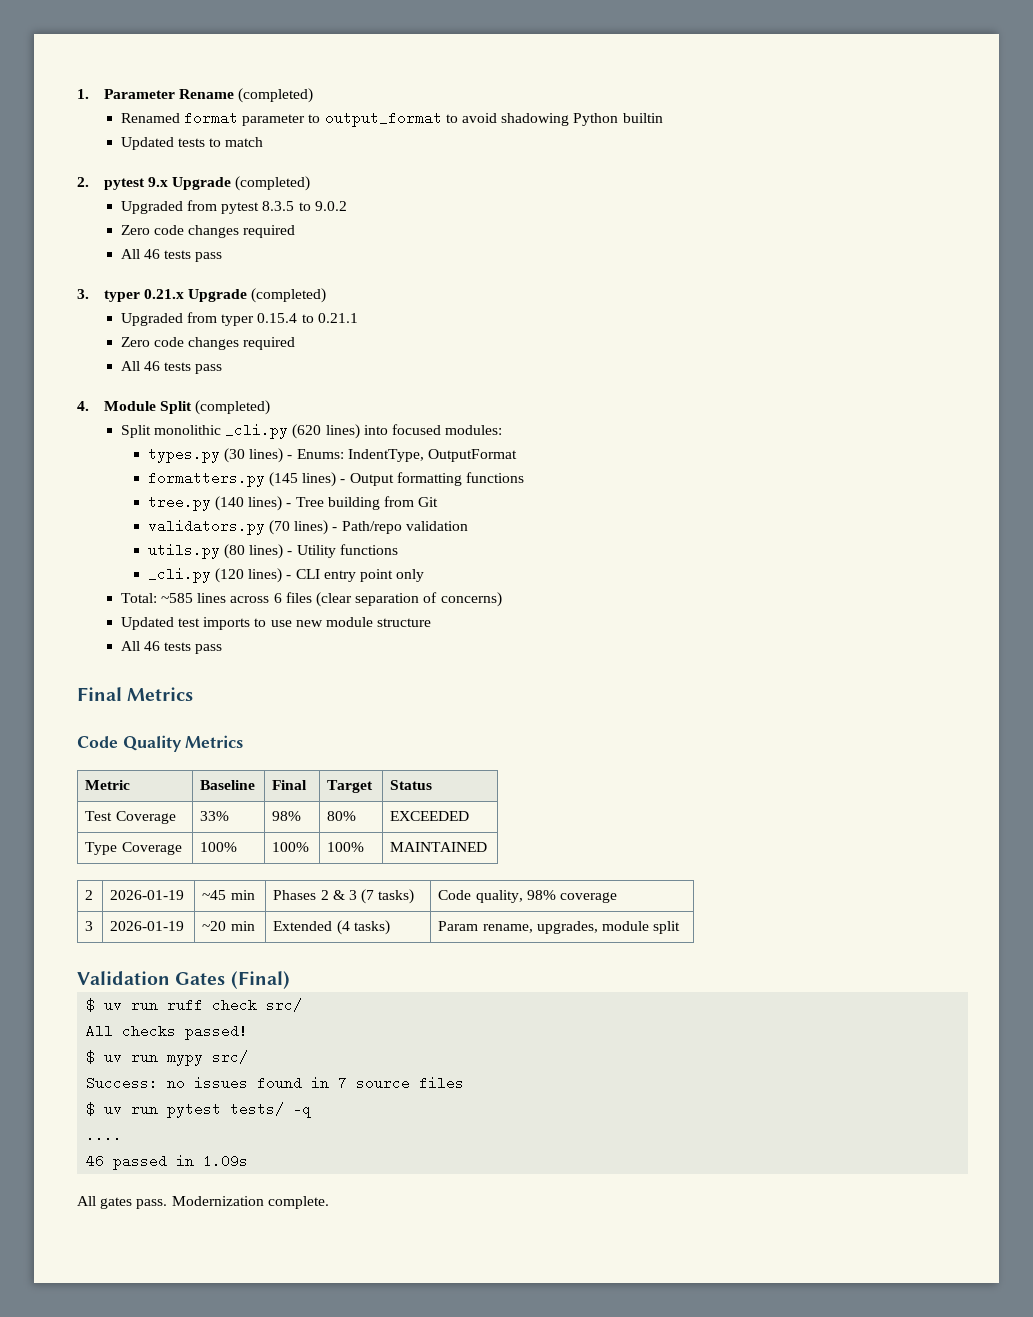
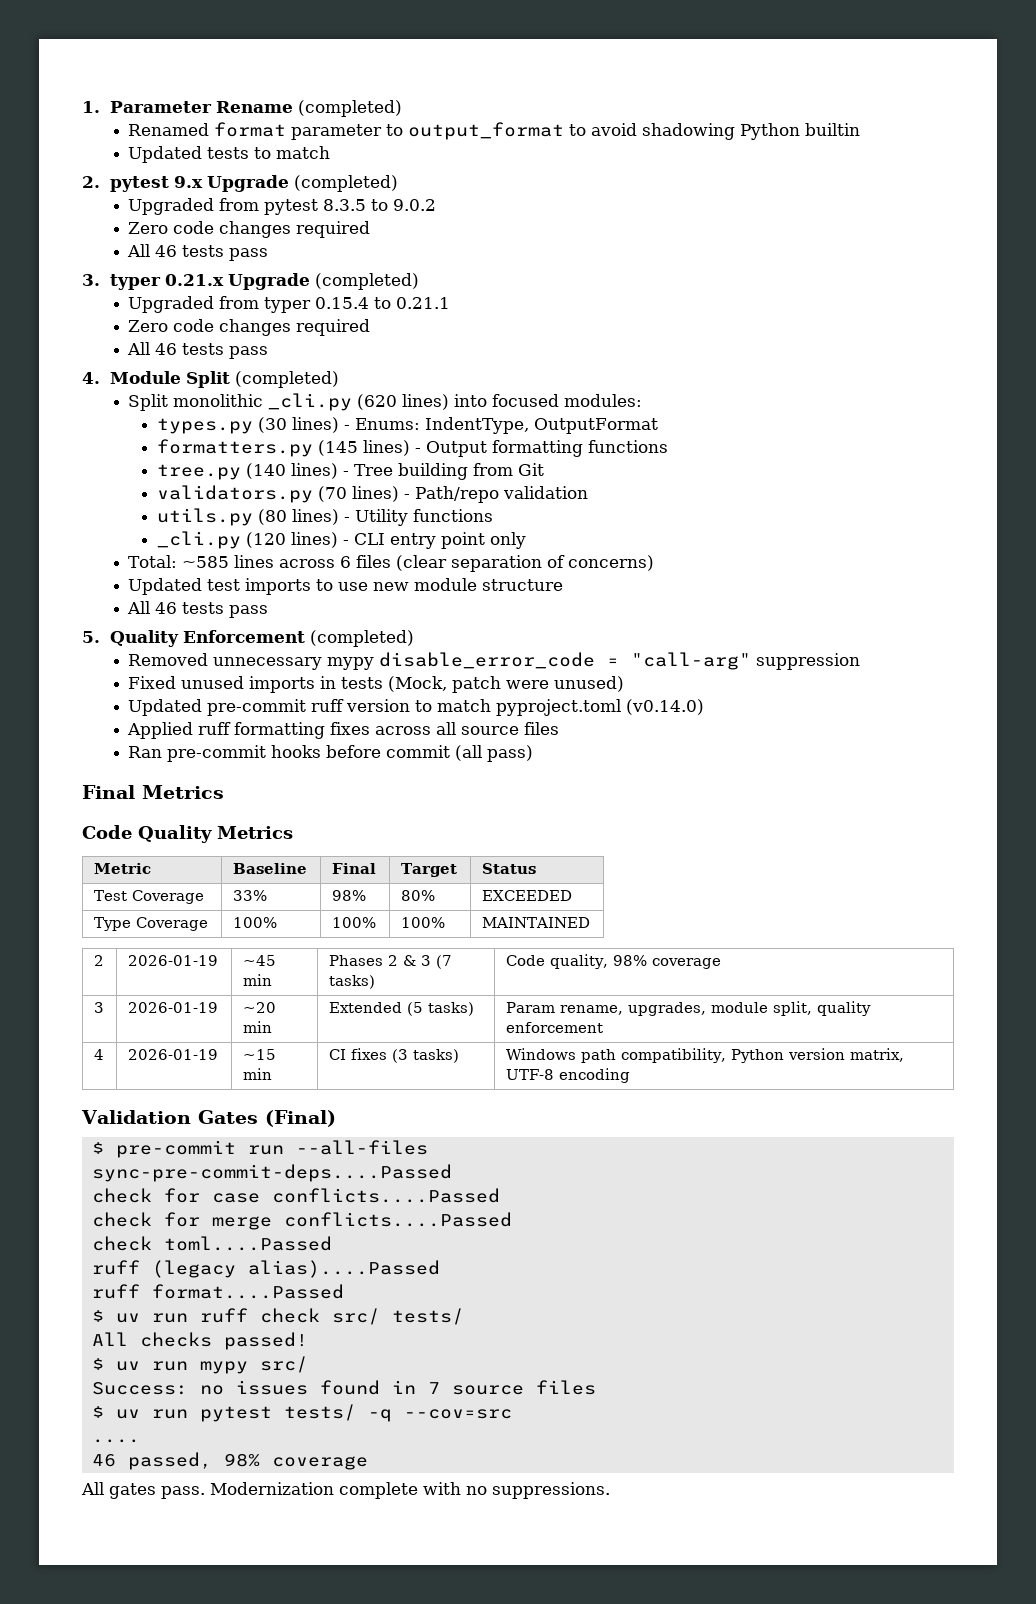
(223, 649) none -> [82,630,415,647] [128,652,861,670] [128,676,625,693] [128,699,705,716] [127,722,560,739] [128,745,534,762] // 5. Quality Enforcement (completed) // Removed unnecessary mypy disable_error_code = "call-arg" suppression // Fixed unused imports in tests (Mock, patch were unused) // Updated pre-commit ruff version to match pyproject.toml (v0.14.0) // Applied ruff formatting fixes across all source files // Ran pre-commit hooks before commit (all pass)
[336,920,350,935] (4 -> [406,1002,423,1016] (5
[653,921,681,934] [77,971,290,989] split // Validation Gates (Final) -> [772,1001,871,1016] [505,1022,603,1033] [93,1049,104,1060] [127,1049,218,1060] [242,1049,276,1060] [242,1068,272,1080] [328,1048,459,1063] [505,1048,904,1063] [505,1068,630,1083] [81,1110,336,1127] [91,1140,428,1158] [91,1164,452,1182] [91,1188,500,1203] [91,1212,512,1230] [91,1236,332,1251] [91,1260,440,1278] [91,1284,344,1299] split, quality enforcement // 4 | 2026-01-19 | ~15 min | CI fixes (3 tasks) | Windows path compatibility, Python version matrix, UTF-8 encoding // Validation Gates (Final) // $ pre-commit run --all-files // sync-pre-commit-deps....Passed // check for case conflicts....Passed // check for merge conflicts....Passed // check toml....Passed // ruff (legacy alias)....Passed // ruff format....Passed
(303, 1005) none -> [391,1308,464,1325] tests/
(312, 1110) none -> [403,1409,512,1419] --cov=src
[113,1154,249,1170] passed in 1.09s -> [127,1452,368,1470] passed, 98% coverage
[267,1196,329,1209] complete. -> [339,1482,610,1499] complete with no suppressions.

